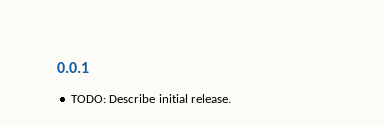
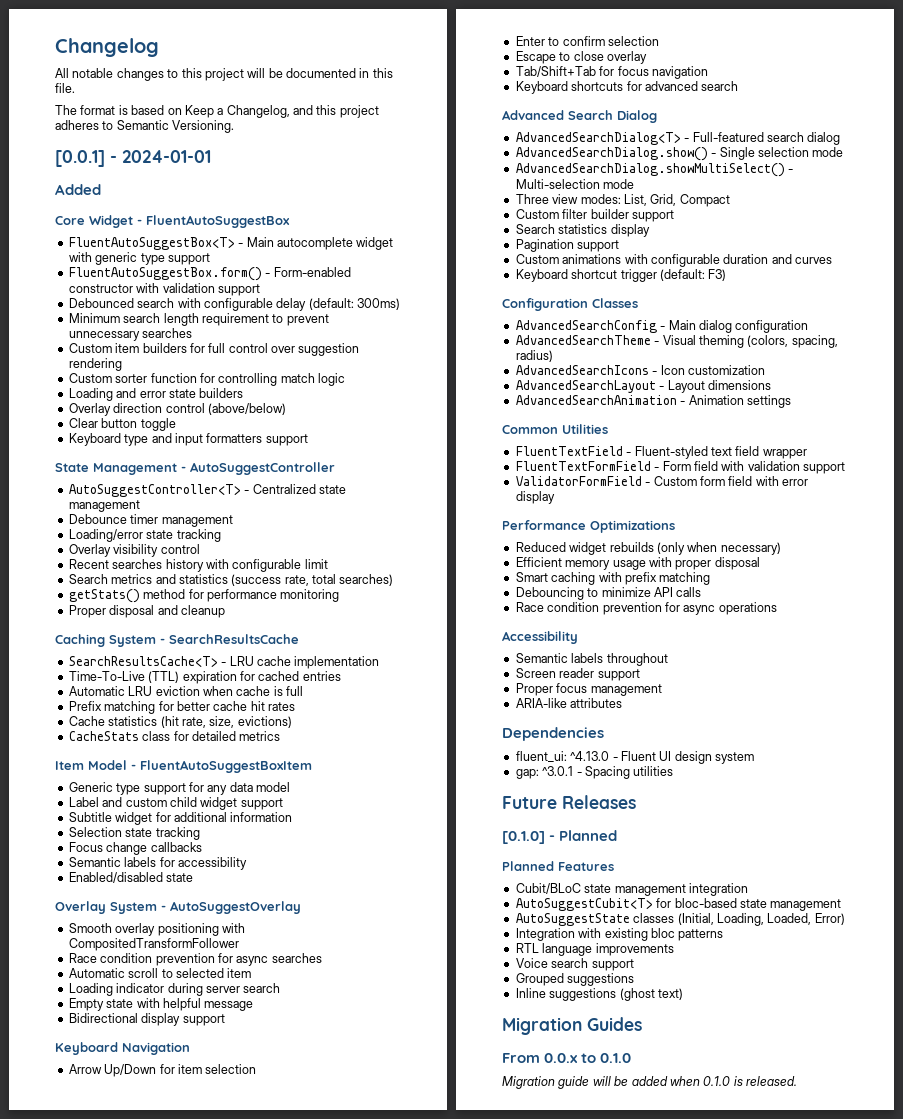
[57,62,89,73] [70,94,231,103] 0.0.1 // TODO: Describe initial release. -> [55,38,159,57] [55,68,393,81] [55,83,75,93] [55,105,379,118] [55,120,235,133] [55,150,211,167] [55,184,101,195] [55,215,290,228] [68,237,394,250] [68,252,210,265] [68,267,351,281] [68,283,260,296] [68,298,400,311] [68,313,329,326] [68,328,193,341] [68,343,360,356] [68,358,122,371] [68,373,345,386] [68,388,244,401] [68,403,286,416] [68,418,176,431] [68,433,308,446] [55,462,335,475] [68,484,346,497] [68,500,140,512] [68,514,233,527] [68,529,221,542] [68,544,200,557] [68,559,328,572] [68,574,394,586] [68,589,340,603] [68,605,225,618] [55,634,299,647] [68,656,380,669] [68,671,341,684] [68,686,303,696] [68,701,295,714] [68,716,292,728] [68,731,281,741] [55,760,312,773] [68,782,290,795] [68,797,283,810] [68,812,293,825] [68,827,200,840] [68,842,202,855] [68,857,247,870] [68,872,194,883] [55,901,301,914] [68,923,245,936] [68,938,239,951] [68,953,322,966] [68,968,252,978] [68,983,281,996] [68,998,254,1011] [68,1013,225,1026] [55,1042,190,1055] [68,1064,257,1077] [515,36,659,46] [515,51,647,64] [515,66,708,79] [515,81,739,94] [502,110,657,123] [515,132,841,145] [515,147,844,161] [515,163,794,177] [515,179,635,189] [515,194,730,207] [515,209,674,222] [515,224,650,237] [515,239,620,252] [515,254,832,267] [515,269,727,282] [502,298,638,311] [515,320,809,333] [515,335,838,348] [515,350,553,362] [515,365,765,375] [515,380,771,393] [515,395,791,408] [502,424,608,434] [515,446,807,459] [515,461,845,474] [515,476,808,486] [515,491,555,504] [502,520,675,533] [515,542,781,555] [515,557,760,570] [515,572,711,585] [515,587,702,600] [515,602,777,615] [502,631,578,644] [515,653,668,666] [515,668,640,681] [515,683,662,696] [515,698,623,708] [502,727,604,741] [515,751,754,764] [515,766,674,779] [502,795,636,809] [502,830,618,844] [502,861,614,871] [515,883,748,896] [515,898,842,911] [515,913,845,926] [515,928,724,941] [515,943,674,956] [515,958,634,971] [515,973,635,986] [515,988,683,1001] [502,1017,642,1035] [502,1053,632,1063] [502,1076,797,1089] Changelog // All notable changes to this project will be documented in this file. // The format is based on Keep a Changelog, and this project adheres to Semantic Versioning. // [0.0.1] - 2024-01-01 // Added // Core Widget - FluentAutoSuggestBox // FluentAutoSuggestBox<T> - Main autocomplete widget with generic type support // FluentAutoSuggestBox.form() - Form-enabled constructor with validation support // Debounced search with configurable delay (default: 300ms) // Minimum search length requirement to prevent unnecessary searches // Custom item builders for full control over suggestion rendering // Custom sorter function for controlling match logic // Loading and error state builders // Overlay direction control (above/below) // Clear button toggle // Keyboard type and input formatters support // State Management - AutoSuggestController // AutoSuggestController<T> - Centralized state management // Debounce timer management // Loading/error state tracking // Overlay visibility control // Recent searches history with configurable limit // Search metrics and statistics (success rate, total searches) // getStats() method for performance monitoring // Proper disposal and cleanup // Caching System - SearchResultsCache // SearchResultsCache<T> - LRU cache implementation // Time-To-Live (TTL) expiration for cached entries // Automatic LRU eviction when cache is full // Prefix matching for better cache hit rates // Cache statistics (hit rate, size, evictions) // CacheStats class for detailed metrics // Item Model - FluentAutoSuggestBoxItem // Generic type support for any data model // Label and custom child widget support // Subtitle widget for additional information // Selection state tracking // Focus change callbacks // Semantic labels for accessibility // Enabled/disabled state // Overlay System - AutoSuggestOverlay // Smooth overlay positioning with CompositedTransformFollower // Race condition prevention for async searches // Automatic scroll to selected item // Loading indicator during server search // Empty state with helpful message // Bidirectional display support // Keyboard Navigation // Arrow Up/Down for item selection // Enter to confirm selection // Escape to close overlay // Tab/Shift+Tab for focus navigation // Keyboard shortcuts for advanced search // Advanced Search Dialog // AdvancedSearchDialog<T> - Full-featured search dialog // AdvancedSearchDialog.show() - Single selection mode // AdvancedSearchDialog.showMultiSelect() - Multi-selection mode // Three view modes: List, Grid, Compact // Custom filter builder support // Search statistics display // Pagination support // Custom animations with configurable duration and curves // Keyboard shortcut trigger (default: F3) // Configuration Classes // AdvancedSearchConfig - Main dialog configuration // AdvancedSearchTheme - Visual theming (colors, spacing, radius) // AdvancedSearchIcons - Icon customization // AdvancedSearchLayout - Layout dimensions // AdvancedSearchAnimation - Animation settings // Common Utilities // FluentTextField - Fluent-styled text field wrapper // FluentTextFormField - Form field with validation support // ValidatorFormField - Custom form field with error display // Performance Optimizations // Reduced widget rebuilds (only when necessary) // Efficient memory usage with proper disposal // Smart caching with prefix matching // Debouncing to minimize API calls // Race condition prevention for async operations // Accessibility // Semantic labels throughout // Screen reader support // Proper focus management // ARIA-like attributes // Dependencies // fluent_ui: ^4.13.0 - Fluent UI design system // gap: ^3.0.1 - Spacing utilities // Future Releases // [0.1.0] - Planned // Planned Features // Cubit/BLoC state management integration // AutoSuggestCubit<T> for bloc-based state management // AutoSuggestState classes (Initial, Loading, Loaded, Error) // Integration with existing bloc patterns // RTL language improvements // Voice search support // Grouped suggestions // Inline suggestions (ghost text) // Migration Guides // From 0.0.x to 0.1.0 // Migration guide will be added when 0.1.0 is released.

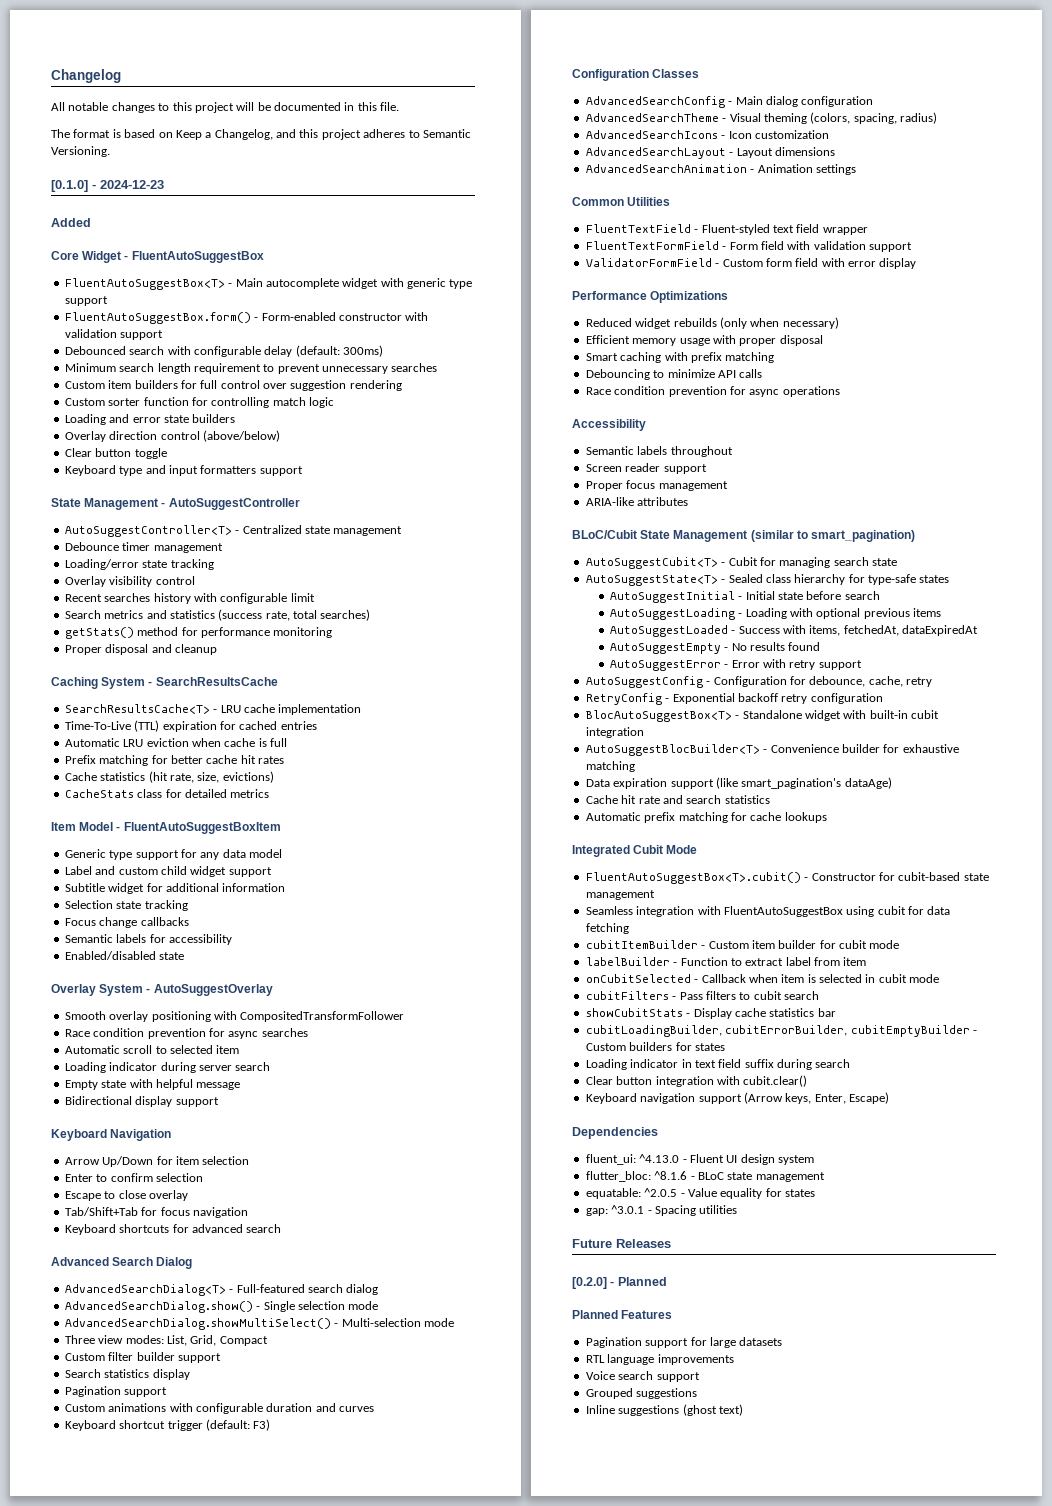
[55,150,211,167] [0.0.1] - 2024-01-01 -> [51,180,164,192] [0.1.0] - 2024-12-23
(623, 703) none -> [572,530,916,542] [585,557,897,569] [585,574,950,586] [609,591,880,603] [609,608,942,620] [609,625,979,637] [609,642,821,654] [609,659,862,671] [585,676,932,688] [585,693,883,705] [585,710,939,722] [585,727,644,738] [585,744,959,756] [585,761,635,772] [585,777,892,789] [585,795,770,804] [585,812,827,823] [572,845,698,857] [585,872,989,884] [585,890,655,900] [585,906,951,917] [585,923,629,934] [585,940,900,949] [585,957,867,966] [585,974,940,983] [585,991,819,1000] [585,1008,836,1019] [585,1025,977,1037] [585,1042,725,1051] [585,1059,851,1070] [585,1075,808,1087] [585,1092,889,1104] // BLoC/Cubit State Management (similar to smart_pagination) // AutoSuggestCubit<T> - Cubit for managing search state // AutoSuggestState<T> - Sealed class hierarchy for type-safe states // AutoSuggestInitial - Initial state before search // AutoSuggestLoading - Loading with optional previous items // AutoSuggestLoaded - Success with items, fetchedAt, dataExpiredAt // AutoSuggestEmpty - No results found // AutoSuggestError - Error with retry support // AutoSuggestConfig - Configuration for debounce, cache, retry // RetryConfig - Exponential backoff retry configuration // BlocAutoSuggestBox<T> - Standalone widget with built-in cubit integration // AutoSuggestBlocBuilder<T> - Convenience builder for exhaustive matching // Data expiration support (like smart_pagination's dataAge) // Cache hit rate and search statistics // Automatic prefix matching for cache lookups // Integrated Cubit Mode // FluentAutoSuggestBox<T>.cubit() - Constructor for cubit-based state management // Seamless integration with FluentAutoSuggestBox using cubit for data fetching // cubitItemBuilder - Custom item builder for cubit mode // labelBuilder - Function to extract label from item // onCubitSelected - Callback when item is selected in cubit mode // cubitFilters - Pass filters to cubit search // showCubitStats - Display cache statistics bar // cubitLoadingBuilder, cubitErrorBuilder, cubitEmptyBuilder - Custom builders for states // Loading indicator in text field suffix during search // Clear button integration with cubit.clear() // Keyboard navigation support (Arrow keys, Enter, Escape)
(754, 758) none -> [585,1171,825,1182] [585,1188,815,1199] // flutter_bloc: ^8.1.6 - BLoC state management // equatable: ^2.0.5 - Value equality for states
[502,831,545,844] [0.1.0] -> [572,1277,607,1289] [0.2.0]
[515,883,748,896] [515,898,842,911] [515,913,845,926] [515,928,724,941] Cubit/BLoC state management integration // AutoSuggestCubit<T> for bloc-based state management // AutoSuggestState classes (Initial, Loading, Loaded, Error) // Integration with existing bloc patterns -> [585,1337,783,1348] Pagination support for large datasets
[502,1017,642,1035] [502,1053,632,1063] [502,1076,797,1089] // Migration Guides // From 0.0.x to 0.1.0 // Migration guide will be added when 0.1.0 is released. -> (743, 1410) none

